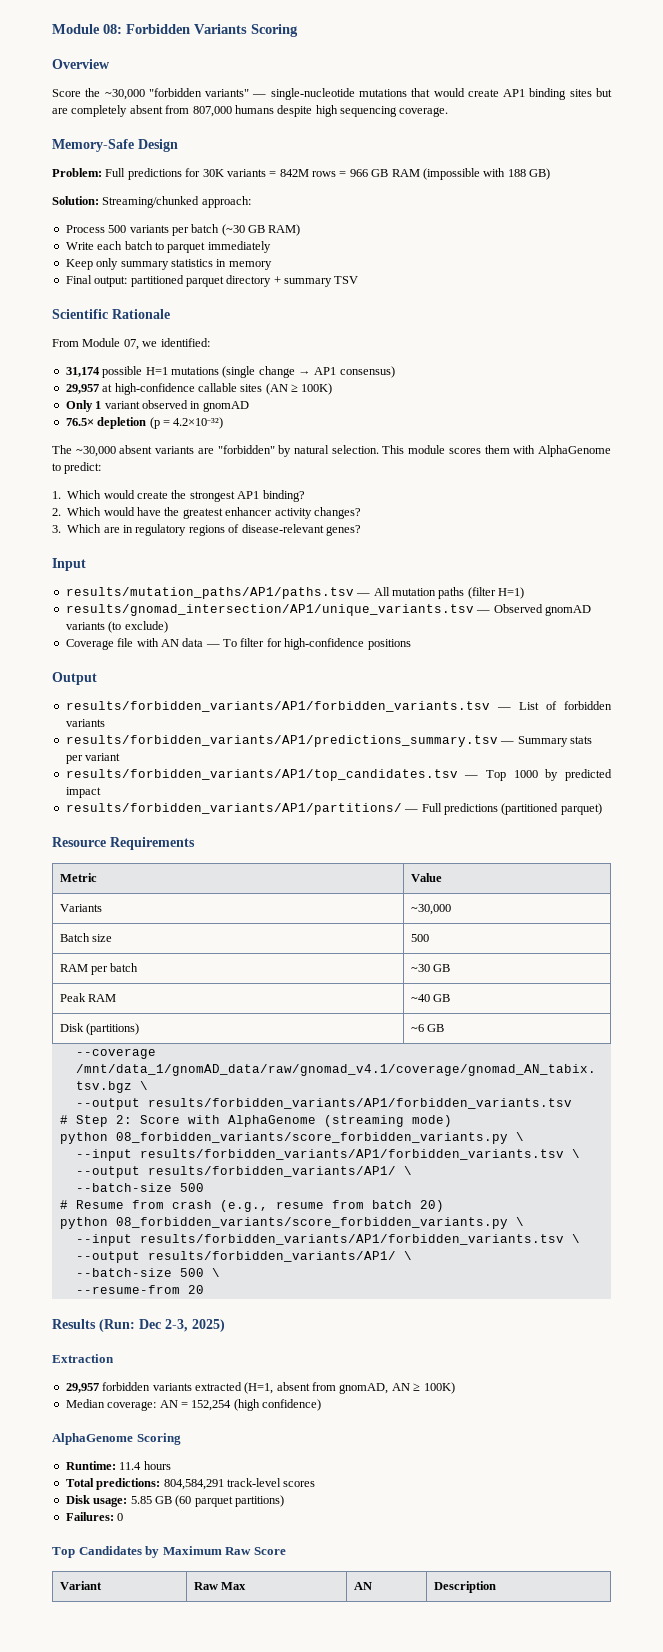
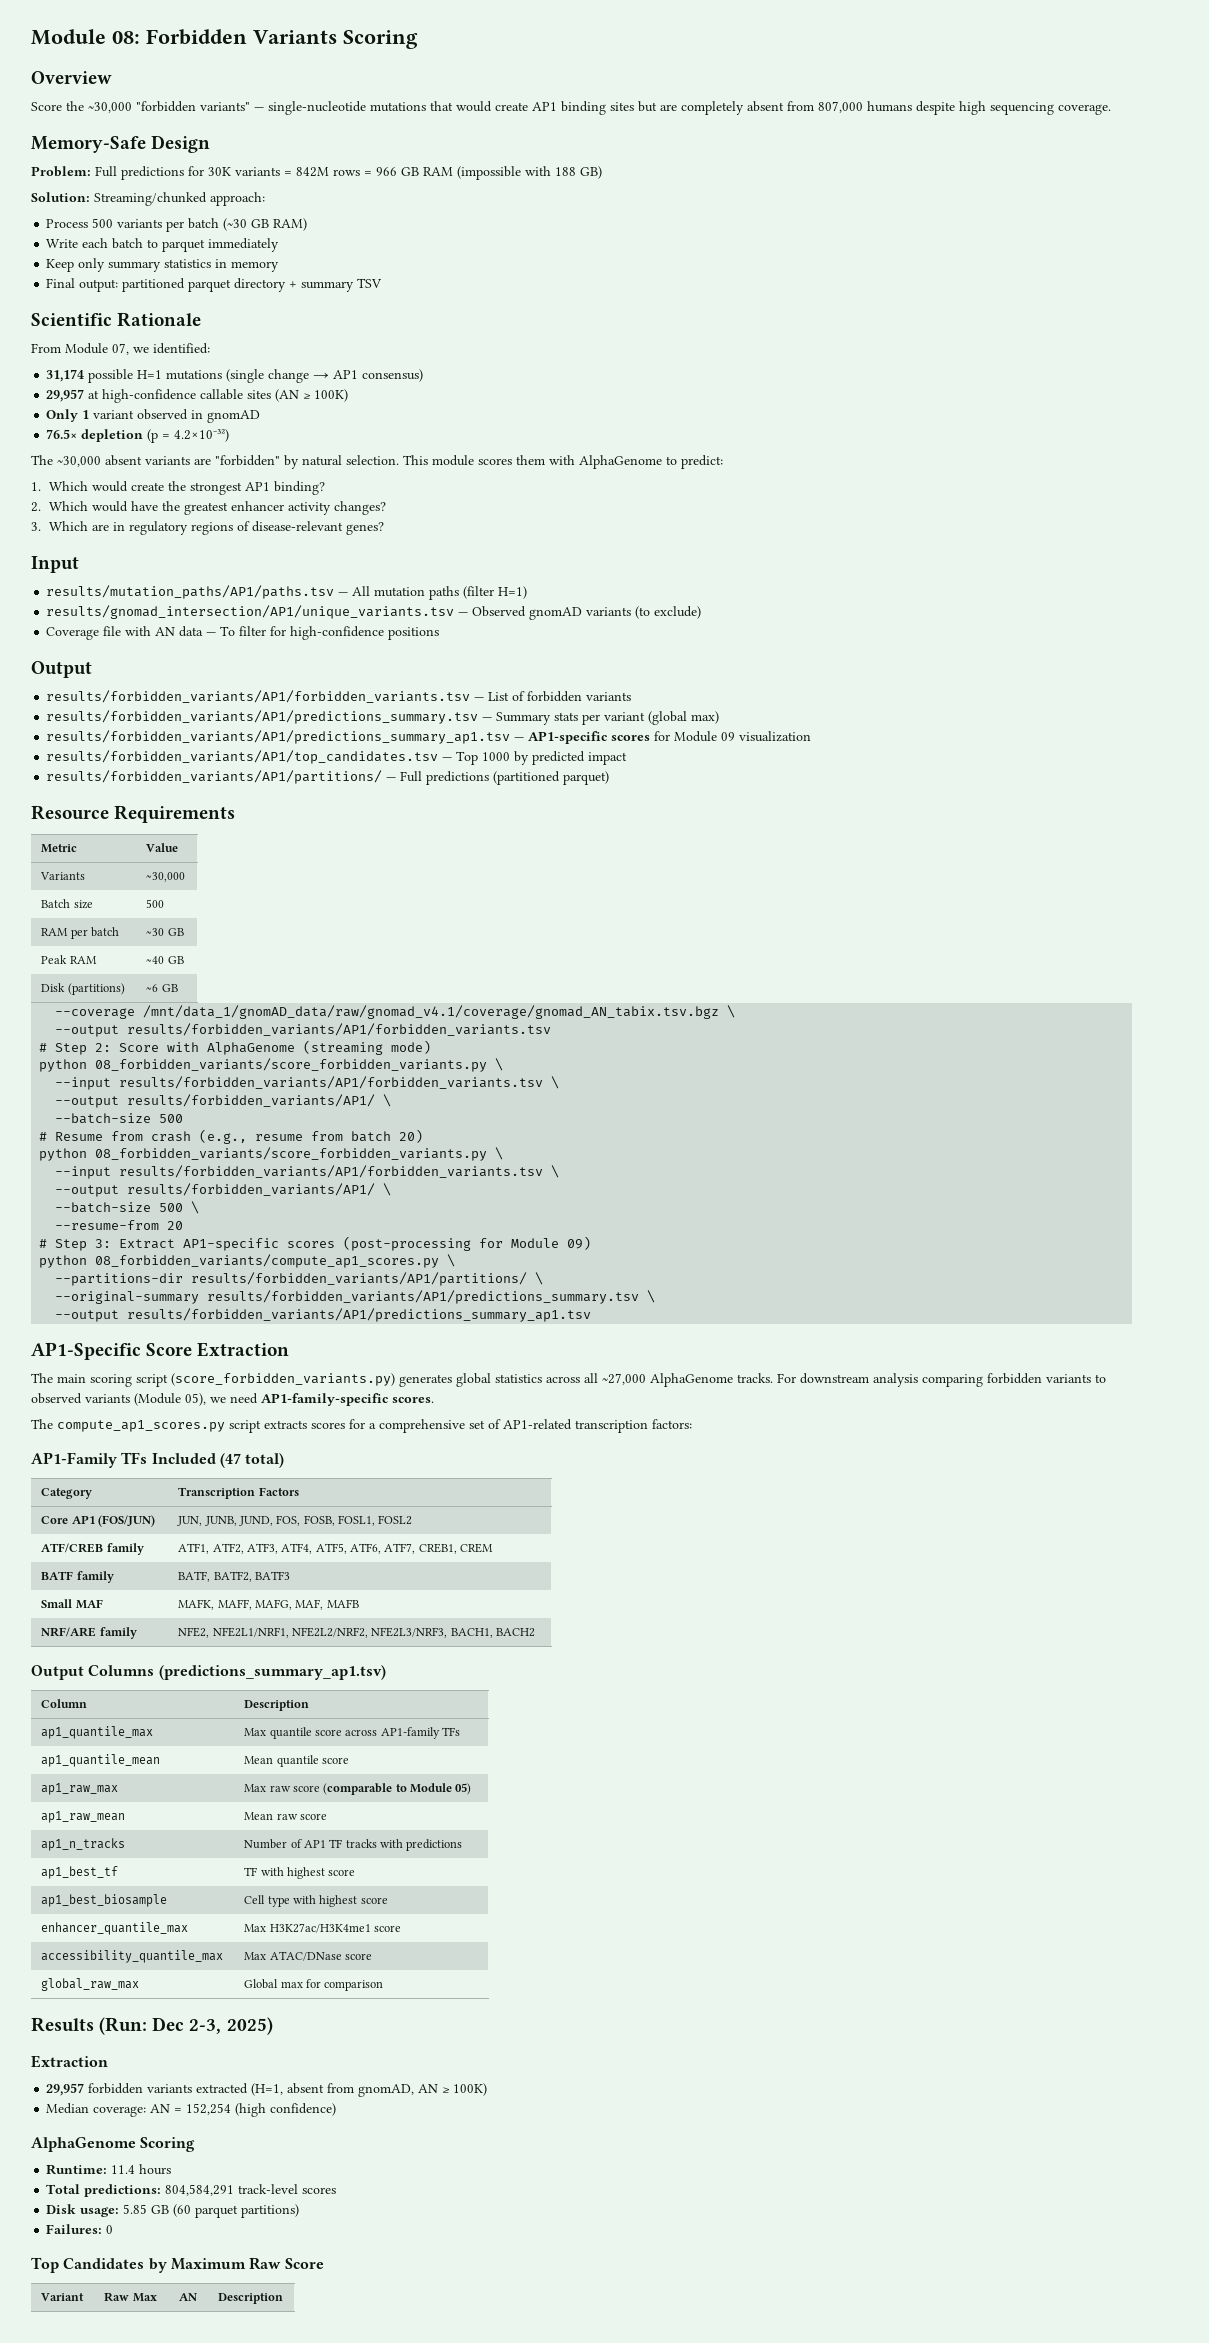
(121, 757) none -> [648,711,720,725] [46,730,812,744] (global max) // results/forbidden_variants/AP1/predictions_summary_ap1.tsv — AP1-specific scores for Module 09 visualization
(204, 1289) none -> [39,1236,592,1251] [39,1254,456,1268] [55,1272,544,1286] [55,1290,656,1304] [55,1308,592,1322] [31,1342,290,1360] [31,1373,1106,1387] [31,1393,434,1406] [31,1419,692,1433] [31,1452,285,1468] [41,1488,93,1499] [178,1487,299,1499] [41,1515,155,1527] [177,1515,413,1526] [41,1543,144,1555] [178,1543,494,1554] [41,1571,114,1583] [178,1571,290,1582] [41,1599,103,1609] [178,1599,359,1610] [41,1627,137,1639] [178,1627,536,1638] [31,1665,386,1680] [41,1699,88,1708] [244,1700,310,1711] [41,1726,154,1739] [244,1727,461,1739] [41,1754,161,1767] [244,1755,349,1767] [41,1783,119,1795] [244,1783,472,1795] [41,1811,126,1823] [244,1812,327,1820] [41,1838,126,1851] [244,1839,463,1851] [41,1866,119,1879] [244,1867,356,1879] [41,1894,168,1907] [244,1895,388,1907] [41,1922,189,1935] [244,1923,401,1933] [41,1950,224,1963] [244,1951,372,1961] [41,1978,140,1991] [244,1979,384,1991] // # Step 3: Extract AP1-specific scores (post-processing for Module 09) // python 08_forbidden_variants/compute_ap1_scores.py \ // --partitions-dir results/forbidden_variants/AP1/partitions/ \ // --original-summary results/forbidden_variants/AP1/predictions_summary.tsv \ // --output results/forbidden_variants/AP1/predictions_summary_ap1.tsv // AP1-Specific Score Extraction // The main scoring script (score_forbidden_variants.py) generates global statistics across all ~27,000 AlphaGenome tracks. For downstream analysis comparing forbidden variants to observed variants (Module 05), we need AP1-family-specific scores. // The compute_ap1_scores.py script extracts scores for a comprehensive set of AP1-related transcription factors: // AP1-Family TFs Included (47 total) // Category | Transcription Factors // Core AP1 (FOS/JUN) | JUN, JUNB, JUND, FOS, FOSB, FOSL1, FOSL2 // ATF/CREB family | ATF1, ATF2, ATF3, ATF4, ATF5, ATF6, ATF7, CREB1, CREM // BATF family | BATF, BATF2, BATF3 // Small MAF | MAFK, MAFF, MAFG, MAF, MAFB // NRF/ARE family | NFE2, NFE2L1/NRF1, NFE2L2/NRF2, NFE2L3/NRF3, BACH1, BACH2 // Output Columns (predictions_summary_ap1.tsv) // Column | Description // ap1_quantile_max | Max quantile score across AP1-family TFs // ap1_quantile_mean | Mean quantile score // ap1_raw_max | Max raw score (comparable to Module 05) // ap1_raw_mean | Mean raw score // ap1_n_tracks | Number of AP1 TF tracks with predictions // ap1_best_tf | TF with highest score // ap1_best_biosample | Cell type with highest score // enhancer_quantile_max | Max H3K27ac/H3K4me1 score // accessibility_quantile_max | Max ATAC/DNase score // global_raw_max | Global max for comparison

